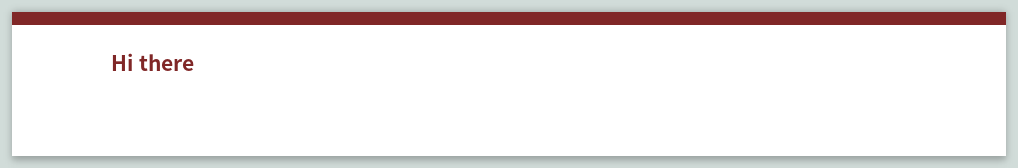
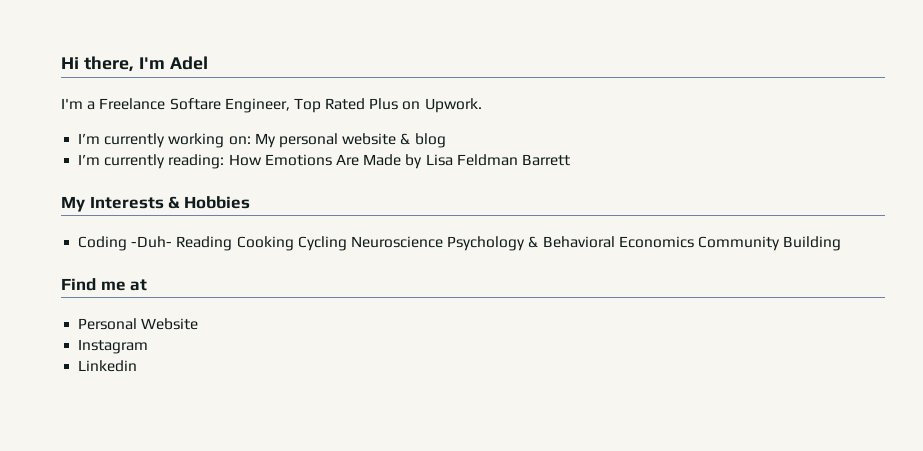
[138,54,194,71] there -> [83,56,208,72] [61,98,482,113] [78,133,446,148] [78,154,570,169] [61,196,250,212] [78,236,842,251] [61,278,148,291] [78,318,199,330] [78,339,149,354] [78,360,138,372] there, I'm Adel // I'm a Freelance Softare Engineer, Top Rated Plus on Upwork. // I’m currently working on: My personal website & blog // I’m currently reading: How Emotions Are Made by Lisa Feldman Barrett // My Interests & Hobbies // Coding -Duh- Reading Cooking Cycling Neuroscience Psychology & Behavioral Economics Community Building // Find me at // Personal Website // Instagram // Linkedin

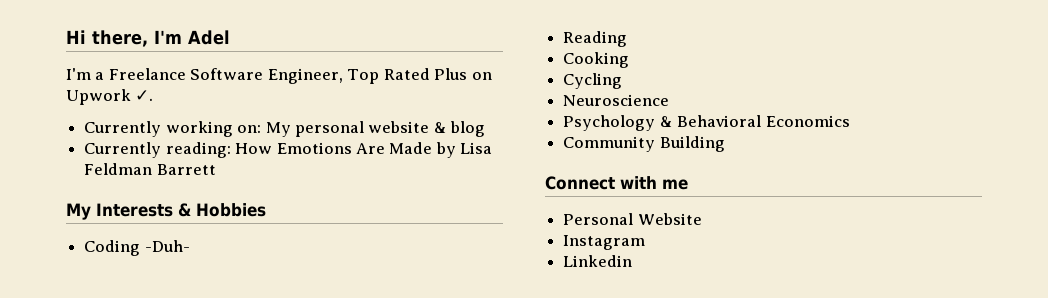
[169,98,221,110] Softare -> [190,68,264,80] Software
[424,98,482,113] [78,133,166,148] Upwork. // I’m currently -> [66,89,154,105] [84,121,162,137] Upwork ✓. // Currently
[78,154,166,169] I’m currently -> [84,142,162,158] Currently
(173, 242) none -> (190, 246) //
(233, 243) none -> (628, 39) //
(294, 243) none -> (630, 60) //
(347, 243) none -> (623, 81) //
(443, 242) none -> (670, 100) //
(694, 242) none -> (850, 121) //
[61,278,96,291] Find -> [545,176,657,190] Connect with
[130,279,148,291] at -> (688, 184) none

